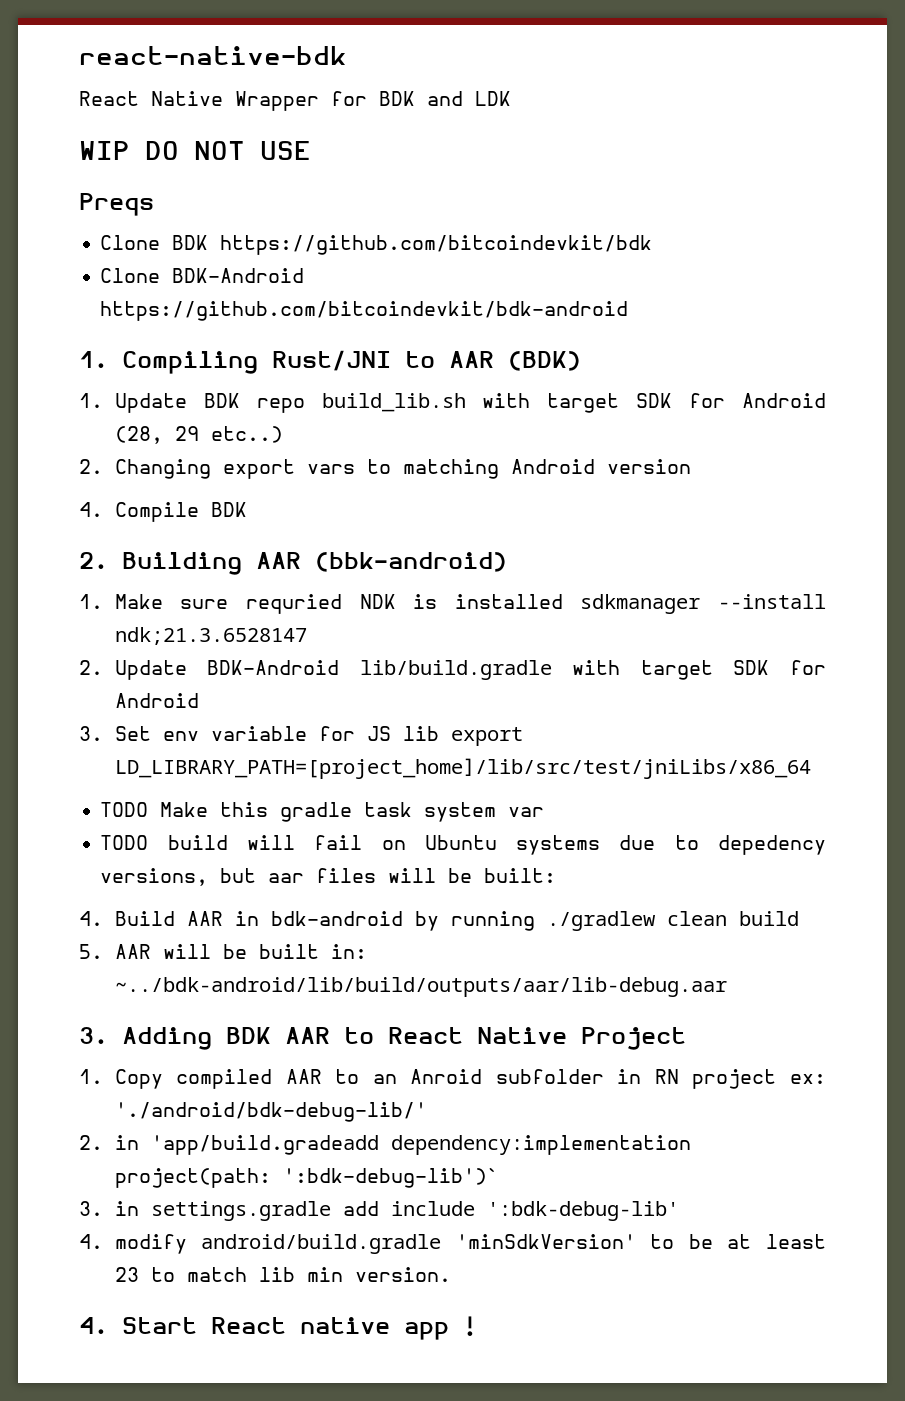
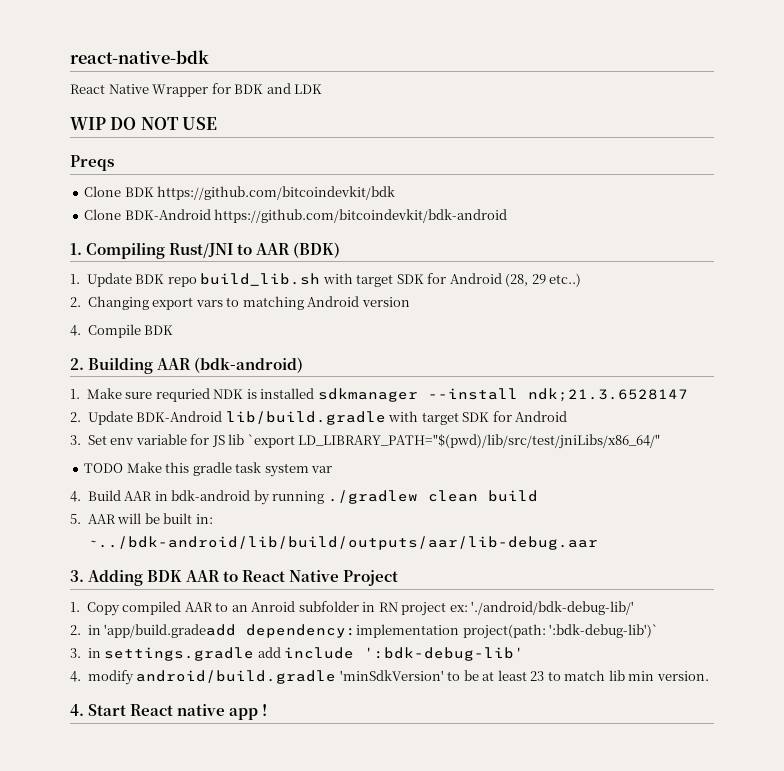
[315,552,507,572] (bbk-android) -> [194,357,304,373] (bdk-android)
[450,727,523,746] [114,758,811,779] export LD_LIBRARY_PATH=[project_home]/lib/src/test/jniLibs/x86_64 -> [247,434,661,449] `export LD_LIBRARY_PATH="$(pwd)/lib/src/test/jniLibs/x86_64/"
[100,835,826,855] [100,868,557,886] // TODO build will fail on Ubuntu systems due to depedency versions, but aar files will be built: -> (333, 469) none

